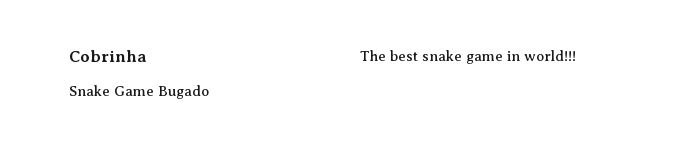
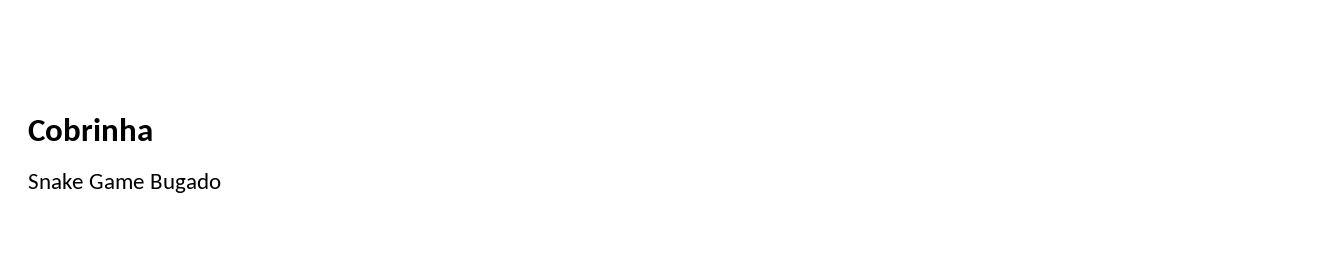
[360,50,576,64] // The best snake game in world!!! -> (222, 183) none

